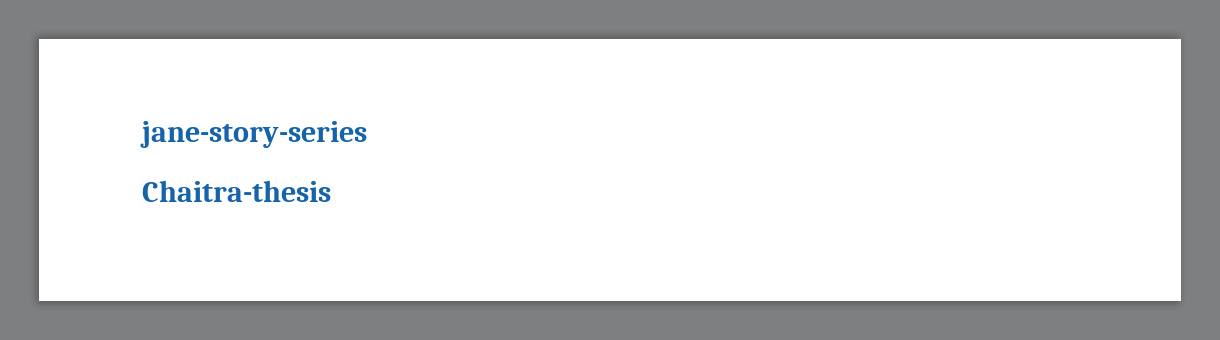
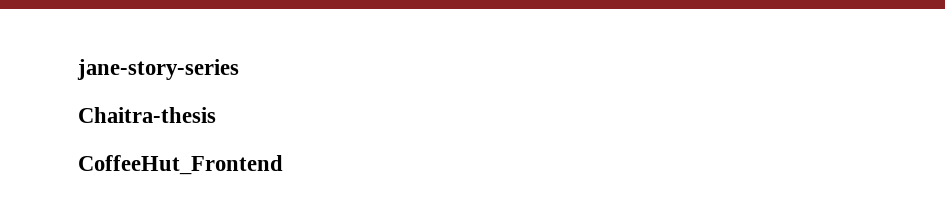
(331, 191) none -> [78,155,283,175] // CoffeeHut_Frontend

